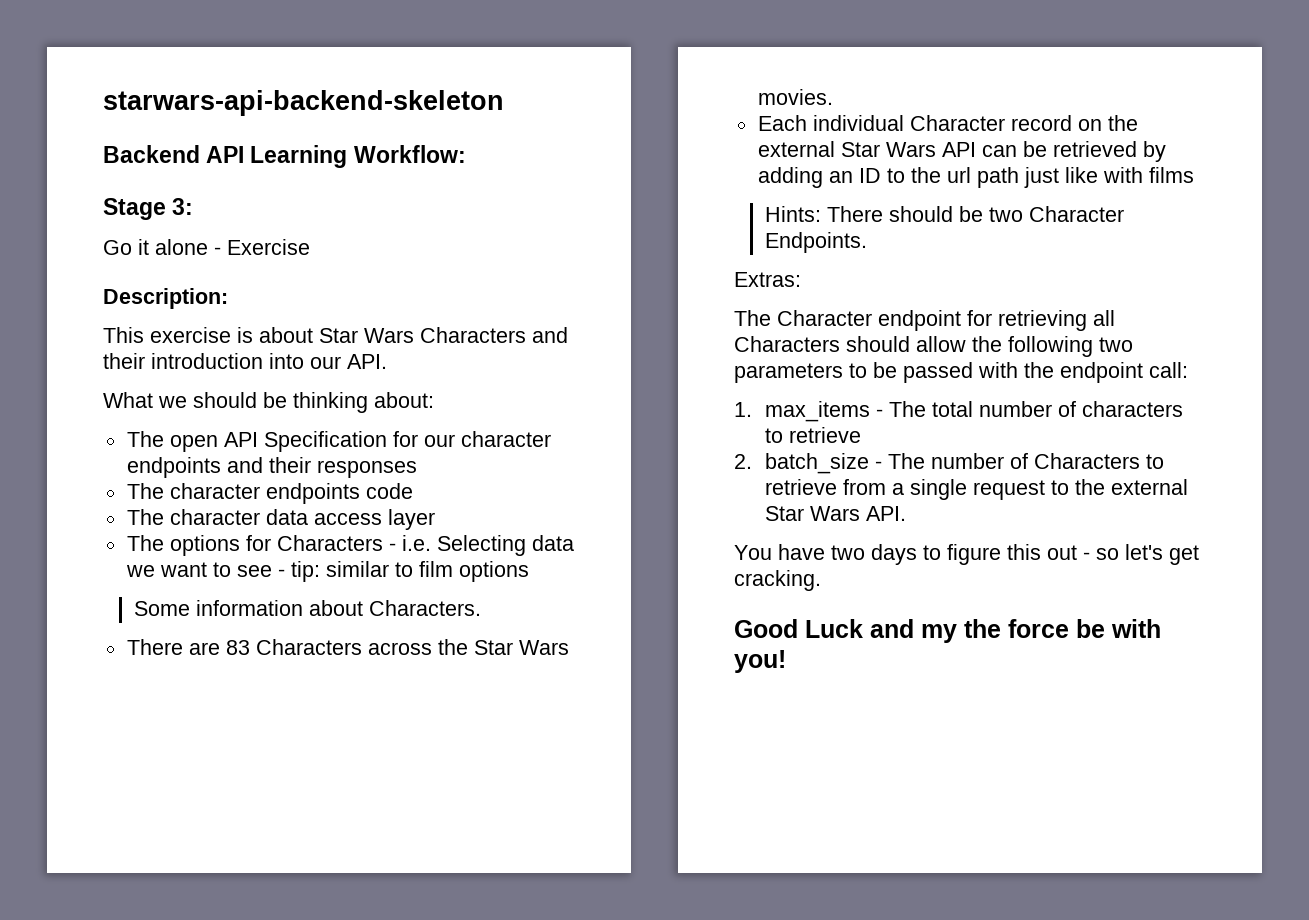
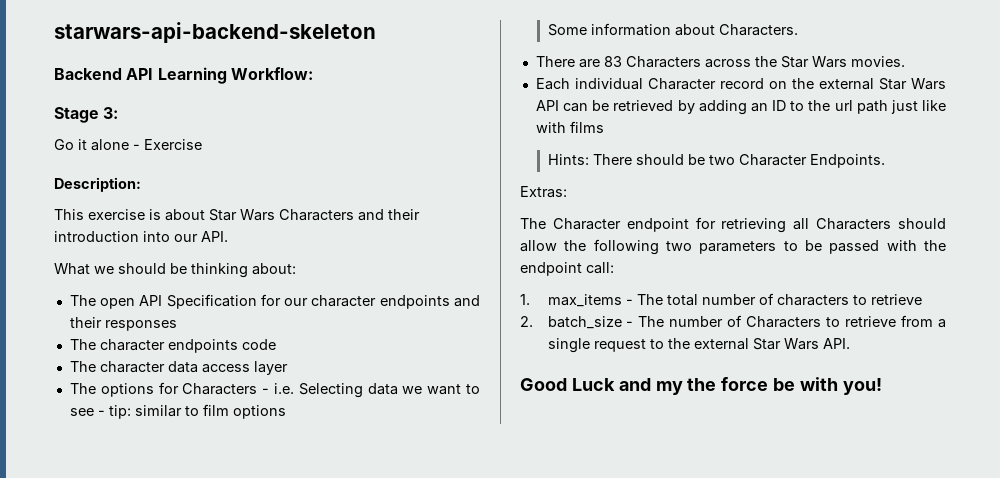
[734,544,1199,565] [734,570,821,591] // You have two days to figure this out - so let's get cracking. -> (850, 343) none

